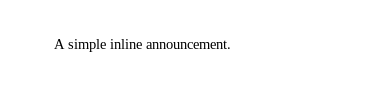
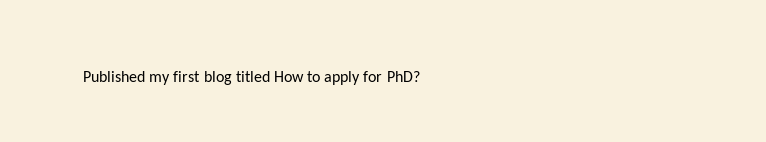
[54,39,231,52] A simple inline announcement. -> [83,71,420,85] Published my first blog titled How to apply for PhD?

